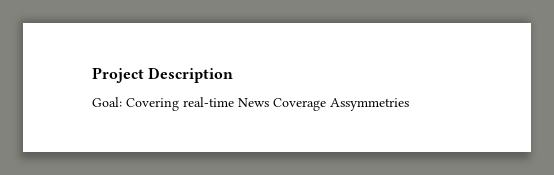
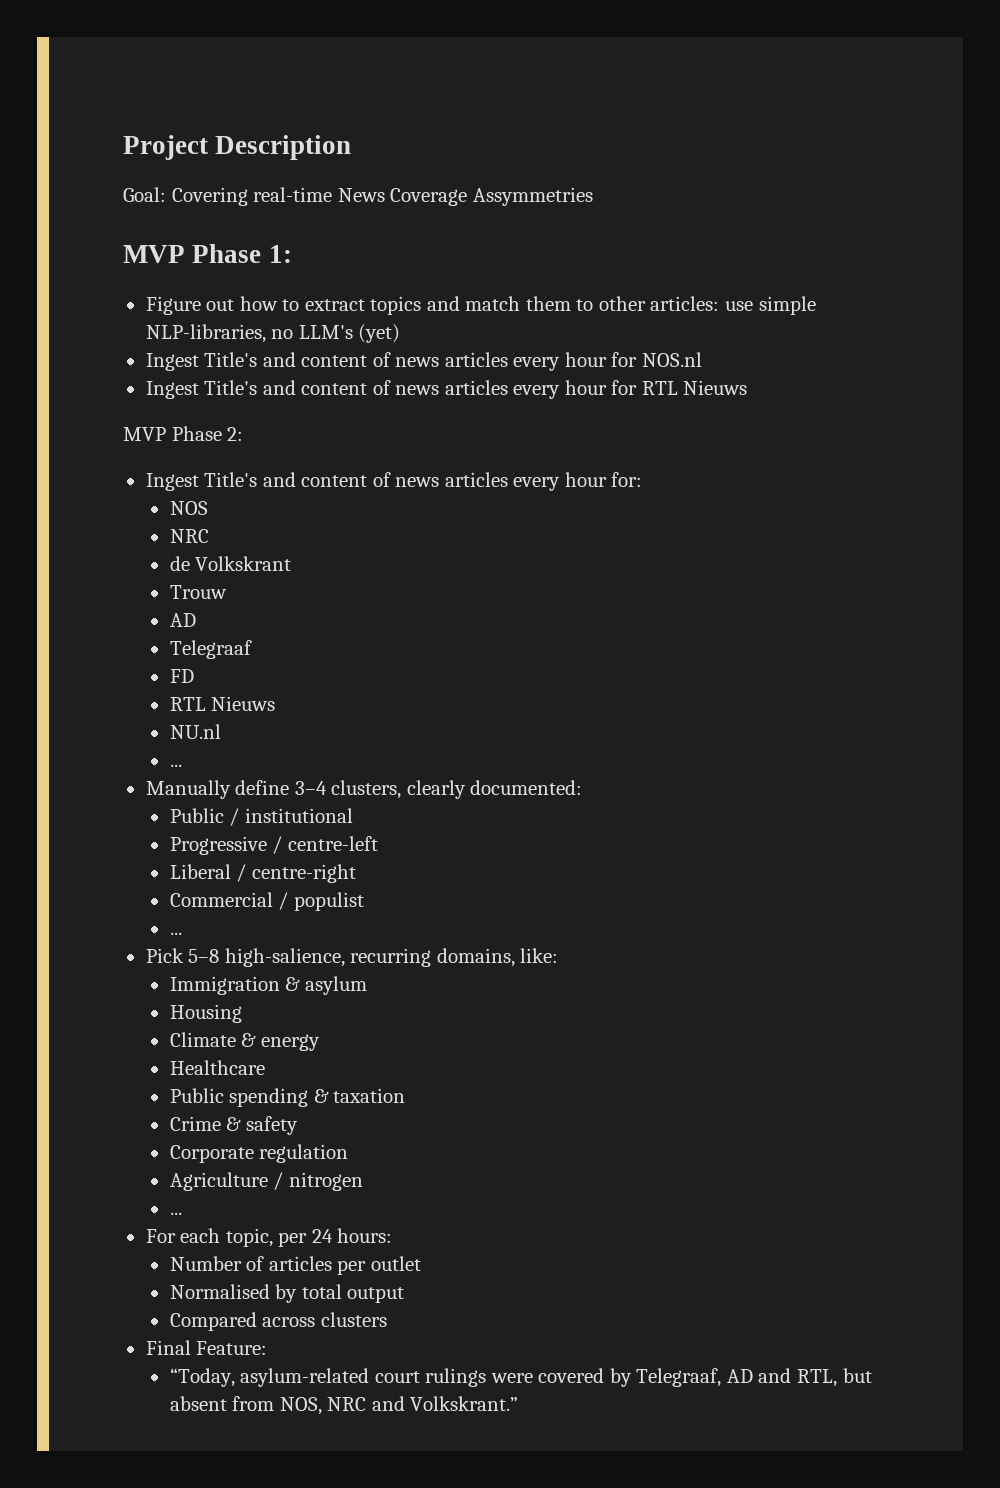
(409, 104) none -> [123,244,292,263] [145,296,816,315] [145,324,401,343] [145,352,702,371] [145,380,748,399] [123,426,244,441] [145,472,643,491] [169,501,208,515] [169,529,209,543] [169,556,292,571] [169,585,227,599] [169,613,196,627] [169,640,252,659] [169,669,194,683] [169,696,276,711] [169,724,221,739] [169,764,182,767] [145,780,583,799] [169,808,353,826] [169,836,378,855] [169,864,356,883] [169,892,364,911] [169,932,182,935] [145,948,559,967] [169,976,367,995] [169,1004,242,1023] [169,1032,320,1051] [169,1060,265,1075] [169,1088,406,1107] [169,1116,298,1135] [169,1144,349,1163] [169,1172,363,1191] [169,1212,182,1215] [145,1228,393,1247] [169,1256,421,1275] [169,1284,405,1303] [169,1312,387,1331] [145,1340,268,1355] [169,1368,872,1387] [169,1396,519,1415] // MVP Phase 1: // Figure out how to extract topics and match them to other articles: use simple NLP-libraries, no LLM's (yet) // Ingest Title's and content of news articles every hour for NOS.nl // Ingest Title's and content of news articles every hour for RTL Nieuws // MVP Phase 2: // Ingest Title's and content of news articles every hour for: // NOS // NRC // de Volkskrant // Trouw // AD // Telegraaf // FD // RTL Nieuws // NU.nl // ... // Manually define 3–4 clusters, clearly documented: // Public / institutional // Progressive / centre-left // Liberal / centre-right // Commercial / populist // ... // Pick 5–8 high-salience, recurring domains, like: // Immigration & asylum // Housing // Climate & energy // Healthcare // Public spending & taxation // Crime & safety // Corporate regulation // Agriculture / nitrogen // ... // For each topic, per 24 hours: // Number of articles per outlet // Normalised by total output // Compared across clusters // Final Feature: // “Today, asylum-related court rulings were covered by Telegraaf, AD and RTL, but absent from NOS, NRC and Volkskrant.”

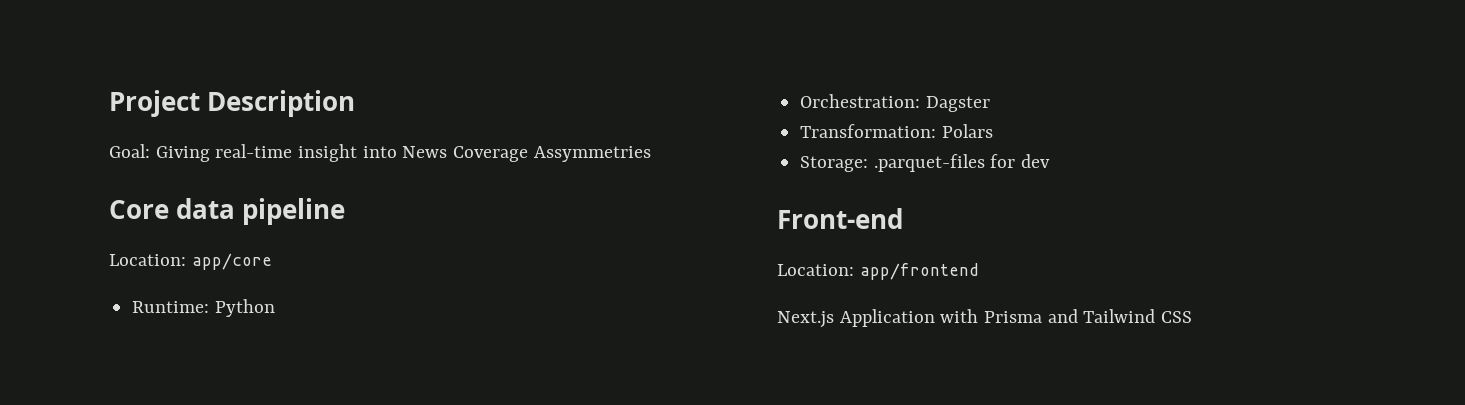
[171,187,333,206] Covering real-time -> [155,144,397,162] Giving real-time insight into
[123,244,292,263] [145,296,816,315] [145,324,401,343] [145,352,702,371] [145,380,748,399] [123,426,244,441] [145,472,643,491] [169,501,208,515] [169,529,209,543] [169,556,292,571] [169,585,227,599] [169,613,196,627] [169,640,252,659] [169,669,194,683] [169,696,276,711] [169,724,221,739] [169,764,182,767] [145,780,583,799] [169,808,353,826] [169,836,378,855] [169,864,356,883] [169,892,364,911] [169,932,182,935] [145,948,559,967] [169,976,367,995] [169,1004,242,1023] [169,1032,320,1051] [169,1060,265,1075] [169,1088,406,1107] [169,1116,298,1135] [169,1144,349,1163] [169,1172,363,1191] [169,1212,182,1215] [145,1228,393,1247] [169,1256,421,1275] [169,1284,405,1303] [169,1312,387,1331] [145,1340,268,1355] [169,1368,872,1387] [169,1396,519,1415] MVP Phase 1: // Figure out how to extract topics and match them to other articles: use simple NLP-libraries, no LLM's (yet) // Ingest Title's and content of news articles every hour for NOS.nl // Ingest Title's and content of news articles every hour for RTL Nieuws // MVP Phase 2: // Ingest Title's and content of news articles every hour for: // NOS // NRC // de Volkskrant // Trouw // AD // Telegraaf // FD // RTL Nieuws // NU.nl // ... // Manually define 3–4 clusters, clearly documented: // Public / institutional // Progressive / centre-left // Liberal / centre-right // Commercial / populist // ... // Pick 5–8 high-salience, recurring domains, like: // Immigration & asylum // Housing // Climate & energy // Healthcare // Public spending & taxation // Crime & safety // Corporate regulation // Agriculture / nitrogen // ... // For each topic, per 24 hours: // Number of articles per outlet // Normalised by total output // Compared across clusters // Final Feature: // “Today, asylum-related court rulings were covered by Telegraaf, AD and RTL, but absent from NOS, NRC and Volkskrant.” -> [109,198,346,225] [109,253,272,270] [132,299,275,317] [800,94,990,112] [800,124,993,138] [800,154,1051,172] [777,208,903,229] [777,263,979,280] [777,309,1193,328] Core data pipeline // Location: app/core // Runtime: Python // Orchestration: Dagster // Transformation: Polars // Storage: .parquet-files for dev // Front-end // Location: app/frontend // Next.js Application with Prisma and Tailwind CSS

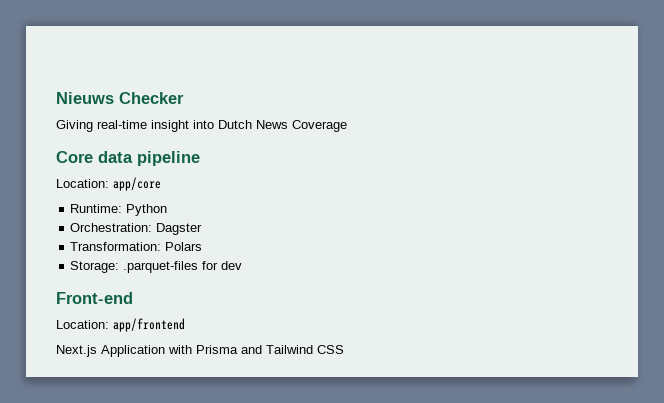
[109,90,356,117] [109,144,150,158] Project Description // Goal: -> [56,92,184,104] Nieuws Checker //
(397, 152) none -> [218,120,252,129] Dutch
[533,146,651,162] Assymmetries -> (347, 126) none

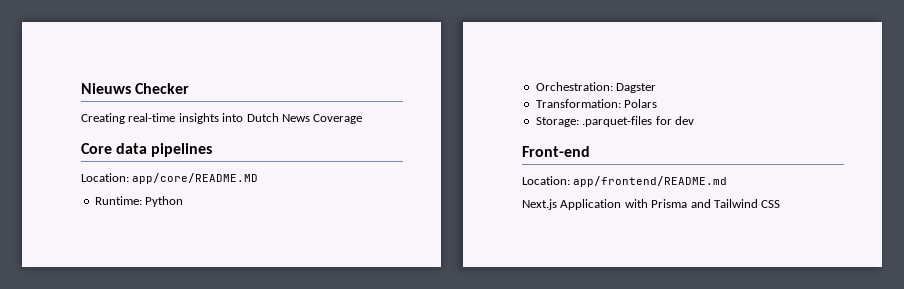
[56,120,189,132] Giving real-time insight -> [81,113,219,124] Creating real-time insights
[137,151,200,166] [56,177,161,191] pipeline // Location: app/core -> [151,143,213,157] [81,173,259,184] pipelines // Location: app/core/README.MD
[113,318,185,332] app/frontend -> [573,176,728,187] app/frontend/README.md

